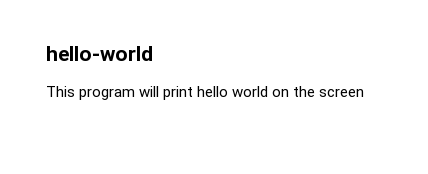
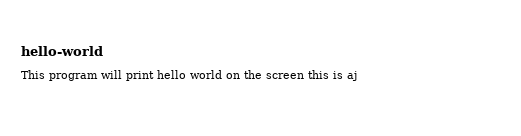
(365, 92) none -> [308,70,357,81] this is aj

